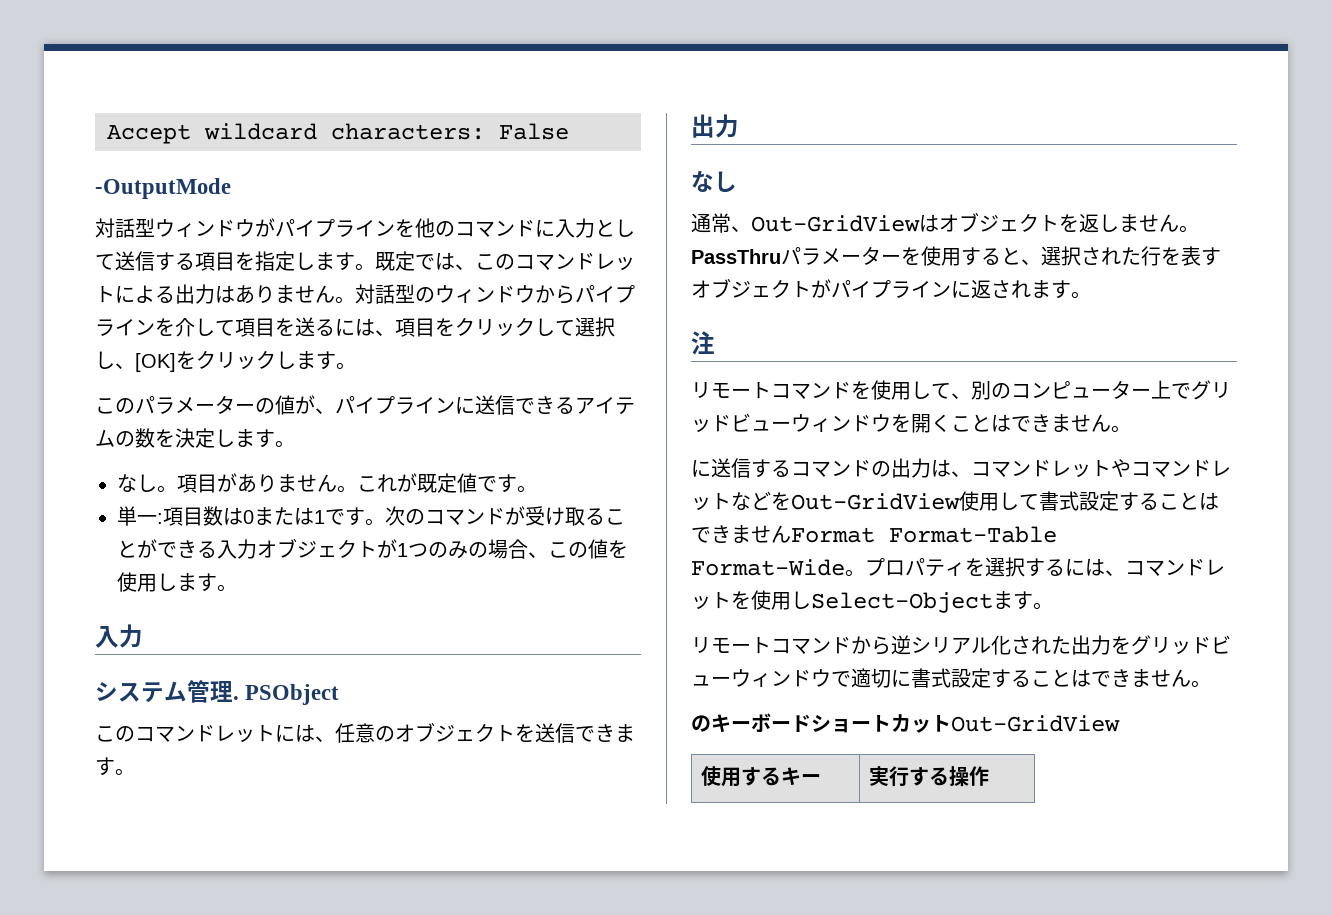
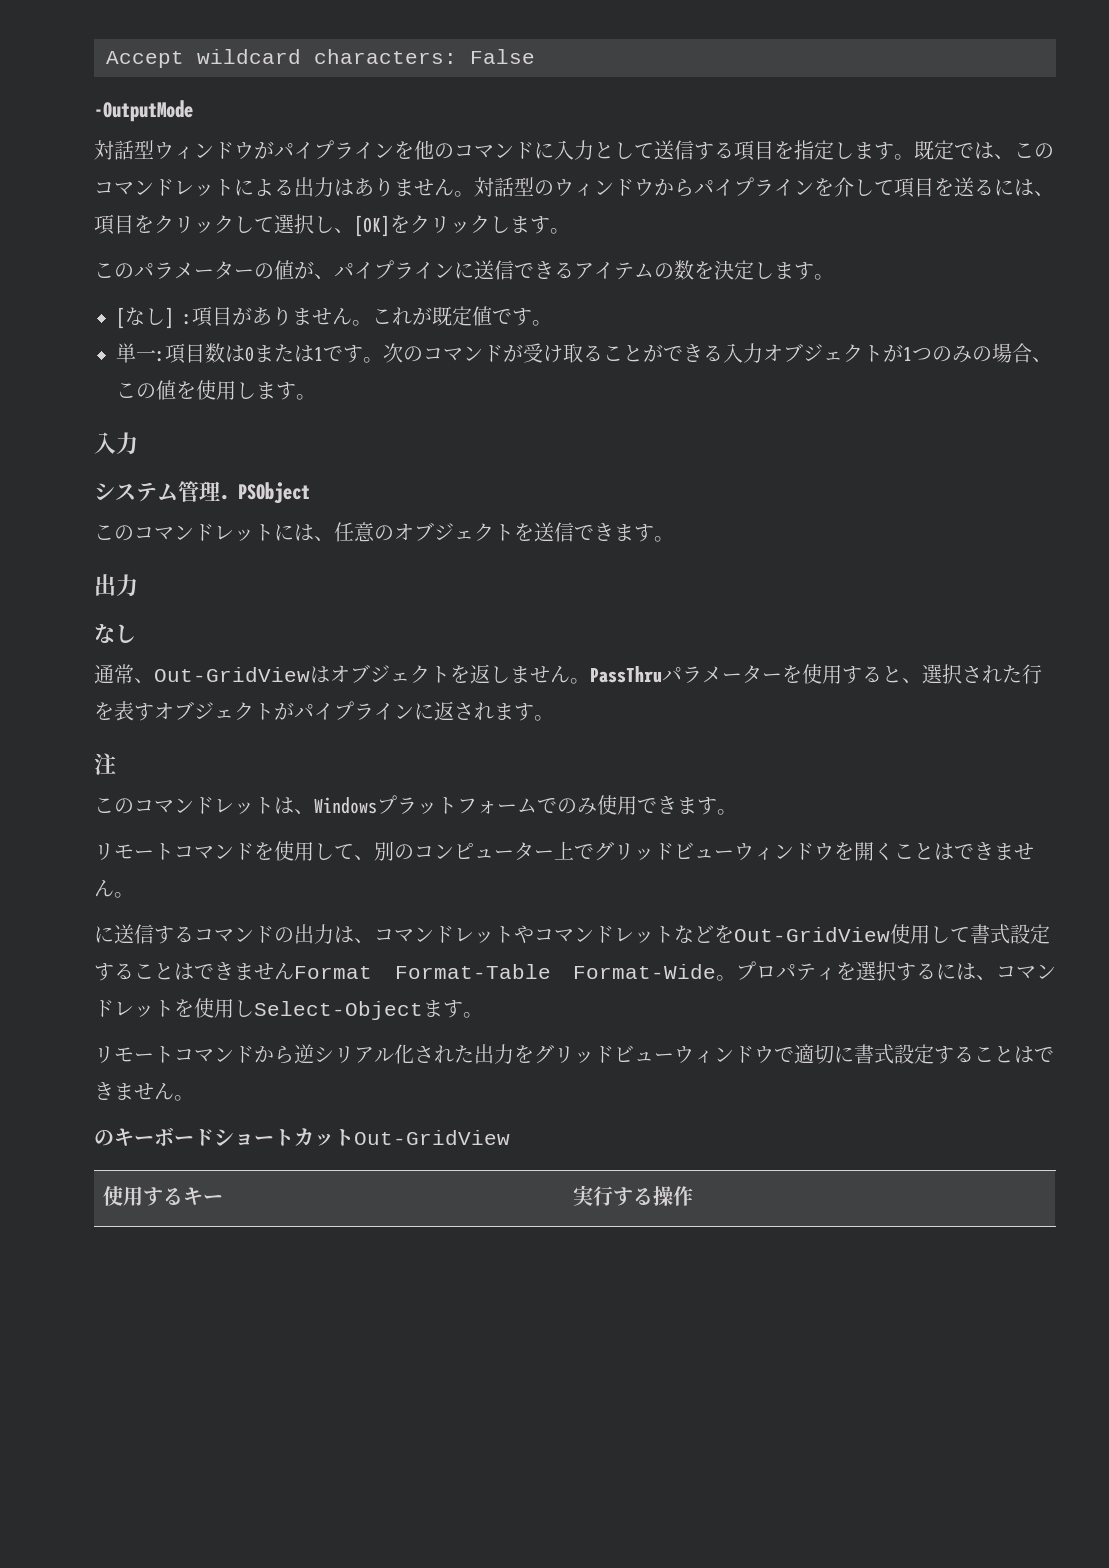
[117,474,177,493] なし。 -> [116,307,192,329] [なし] :
(715, 343) none -> [94,795,737,815] // このコマンドレットは、Windowsプラットフォームでのみ使用できます。

